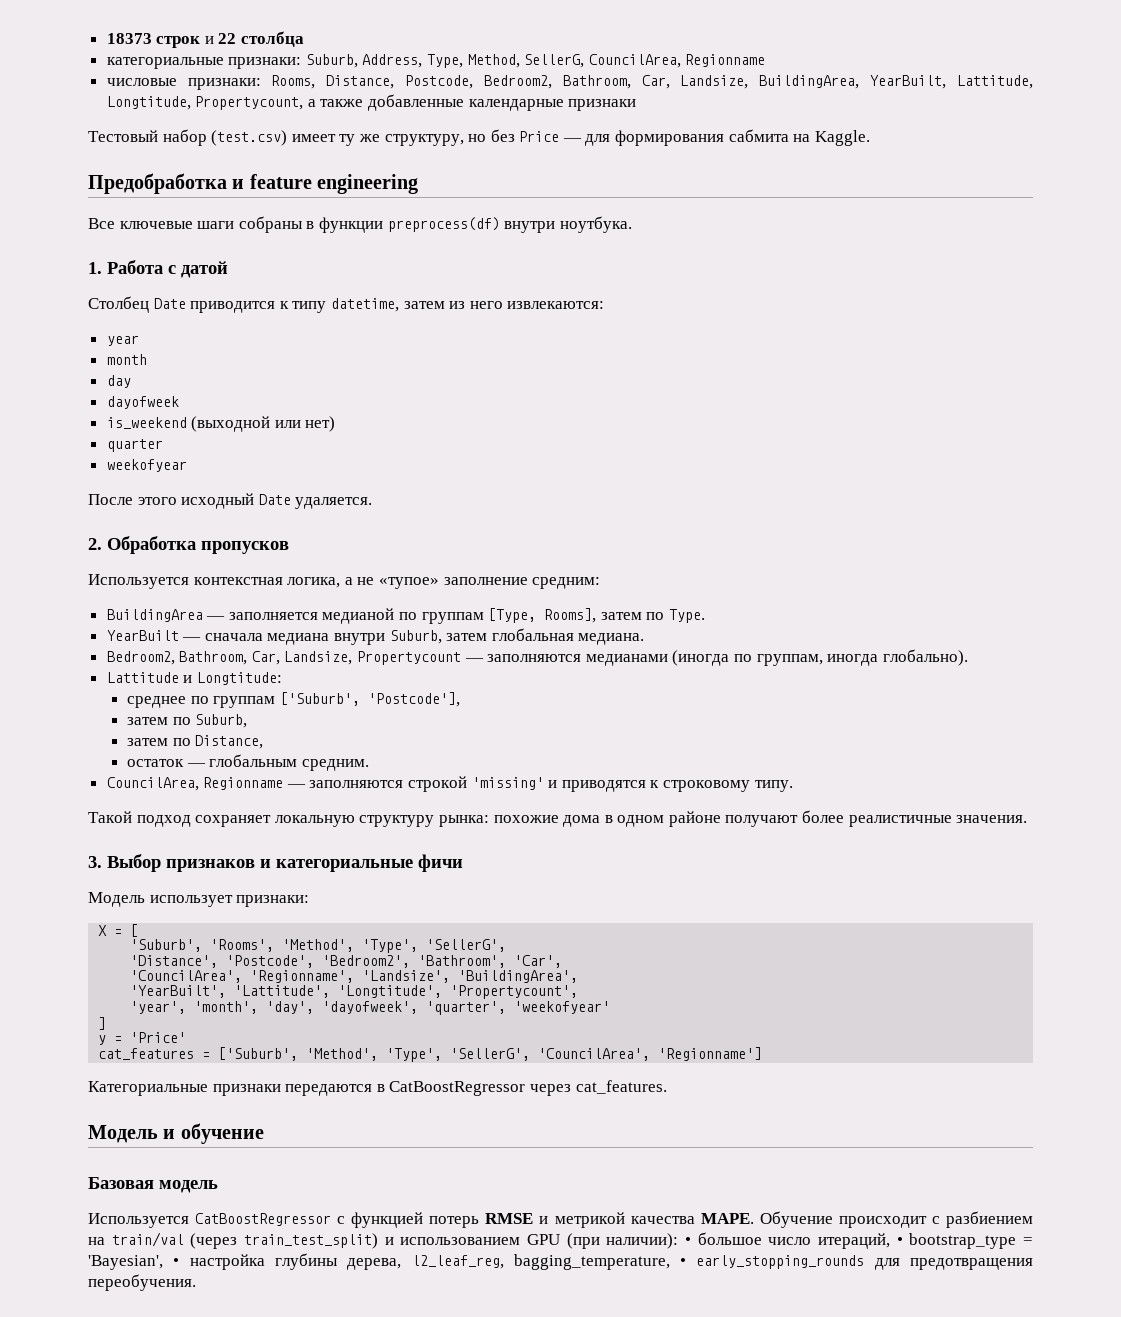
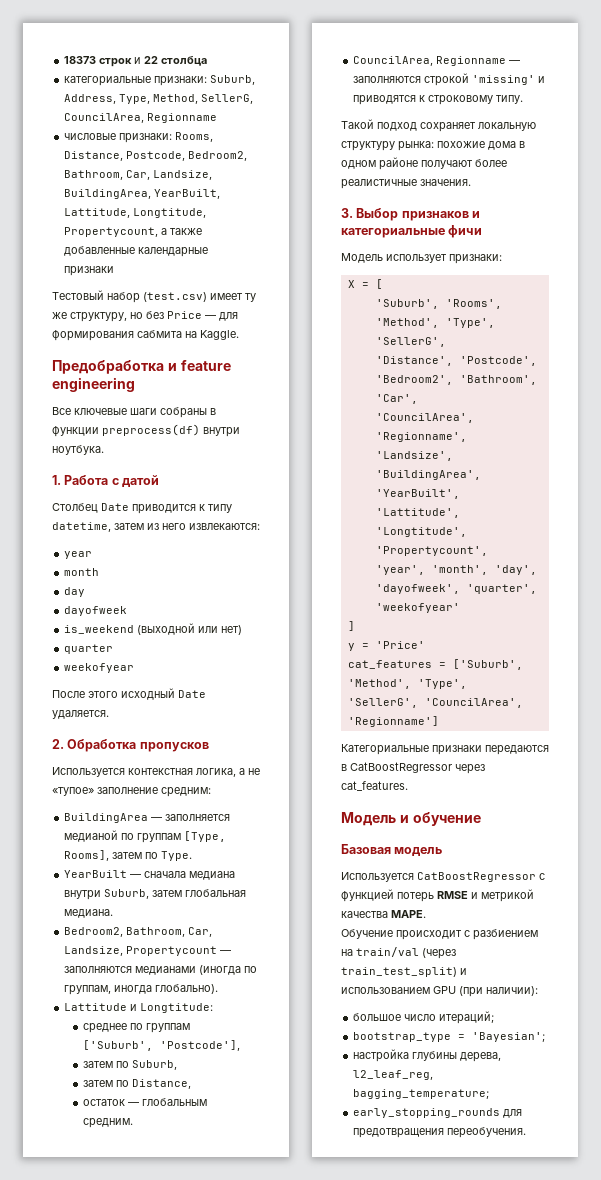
(754, 1218) none -> (426, 914) //
[685,1237,691,1245] • -> (538, 991) //
[817,1233,1033,1249] [88,1255,180,1270] итераций, • bootstrap_type = 'Bayesian', • -> [439,1011,495,1024] [353,1032,546,1042] итераций; // bootstrap_type = 'Bayesian'; //
[513,1254,687,1270] bagging_temperature, • -> [353,1089,490,1099] bagging_temperature; //

